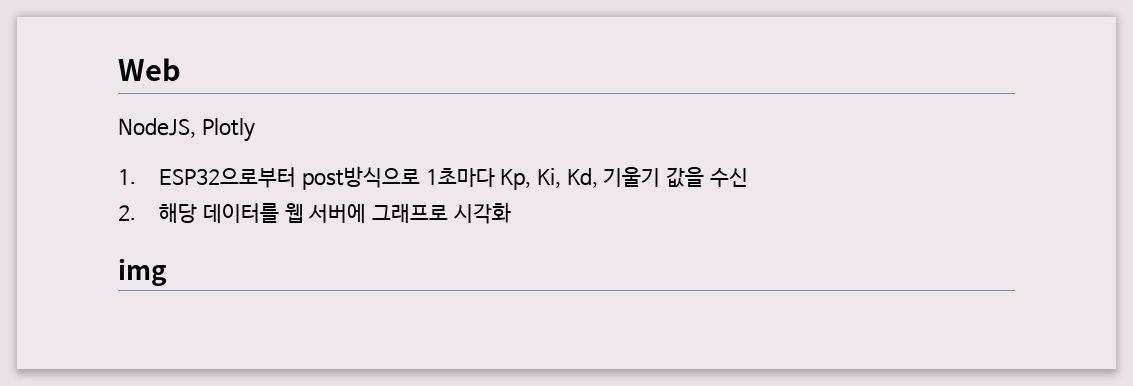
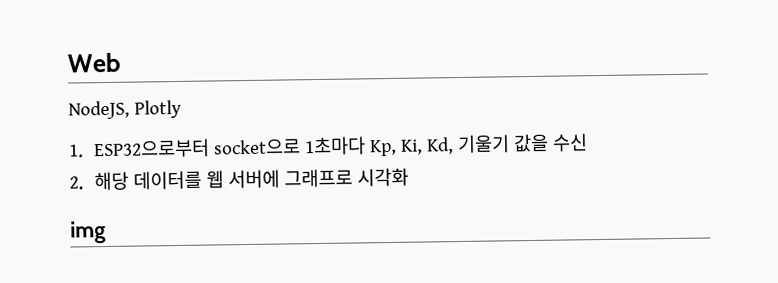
[301,166,420,190] post방식으로 -> [212,138,301,155] socket으로

